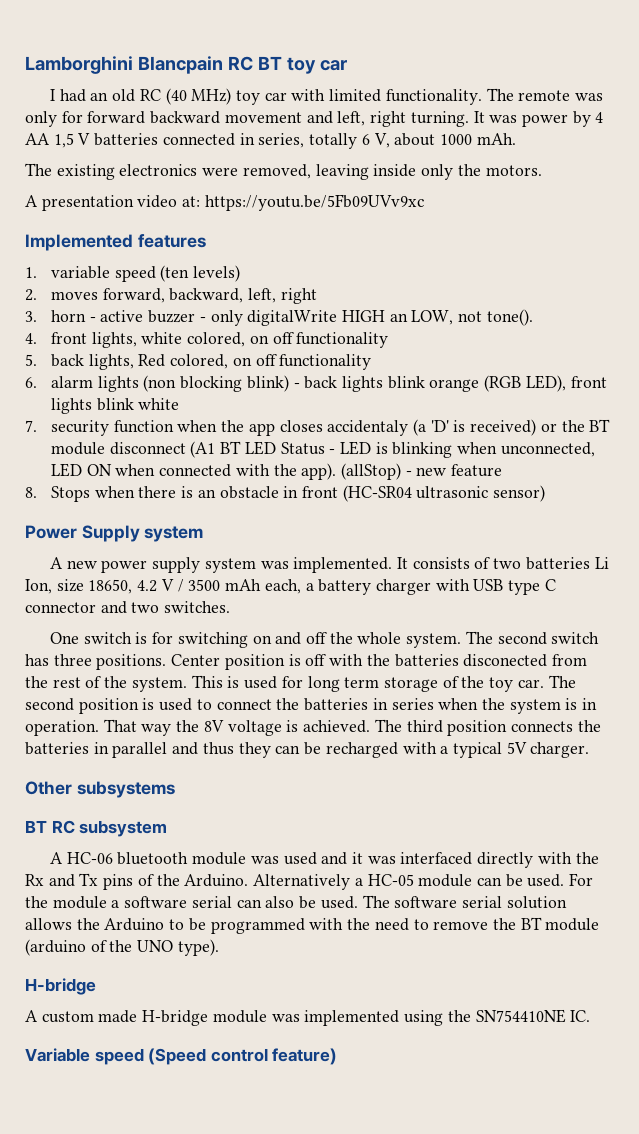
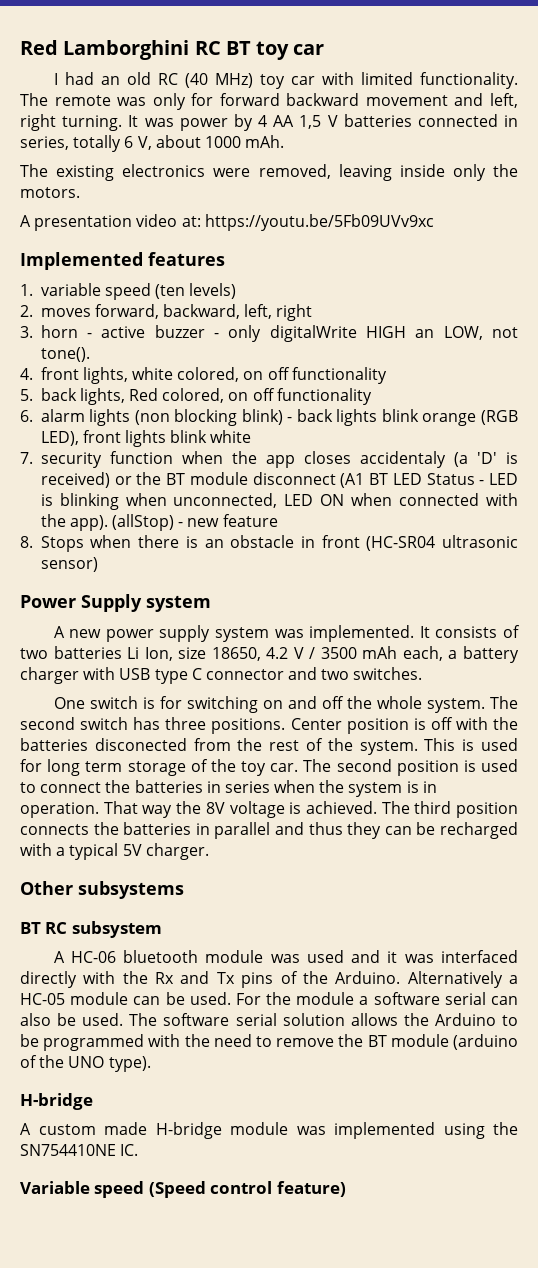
[25,56,223,74] Lamborghini Blancpain -> [20,40,190,60] Red Lamborghini

